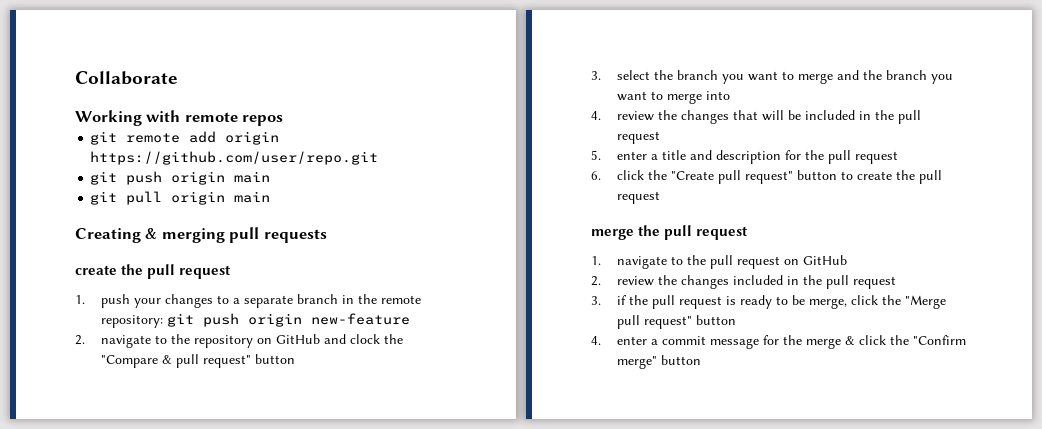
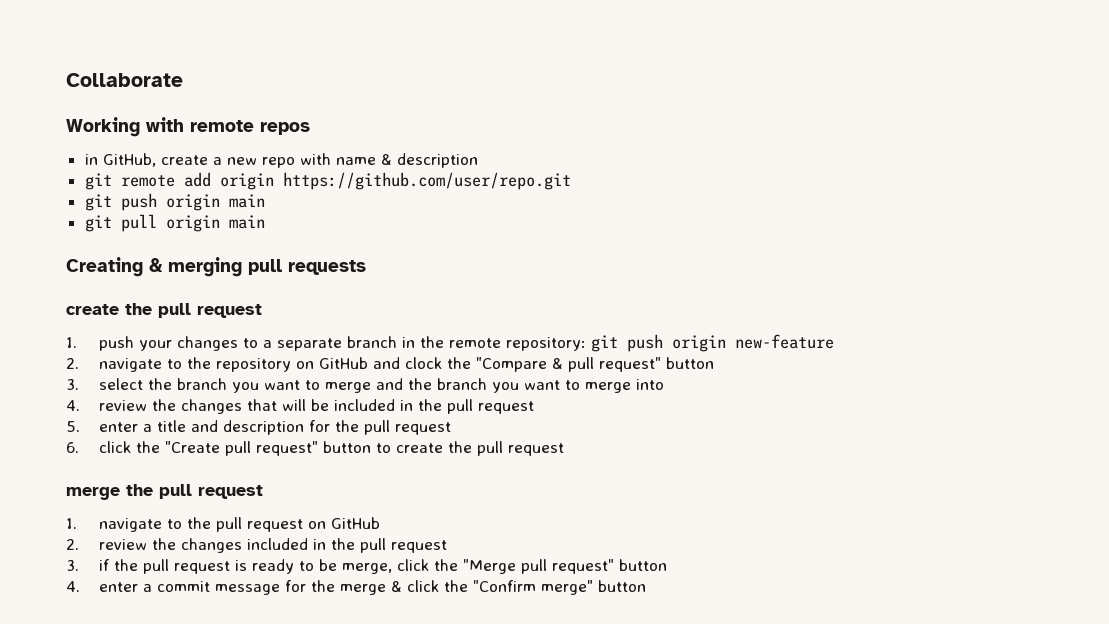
(284, 120) none -> [84,153,478,168] // in GitHub, create a new repo with name & description

